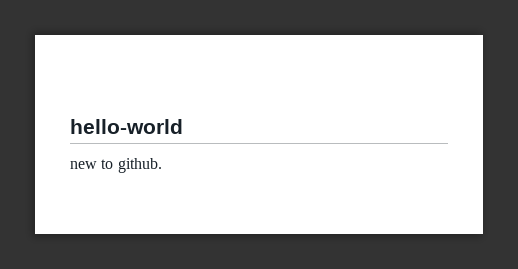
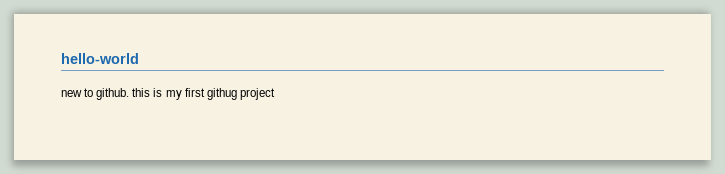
(162, 165) none -> [132,88,275,100] this is my first githug project

